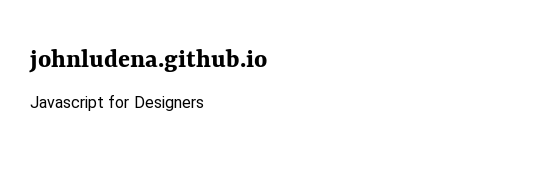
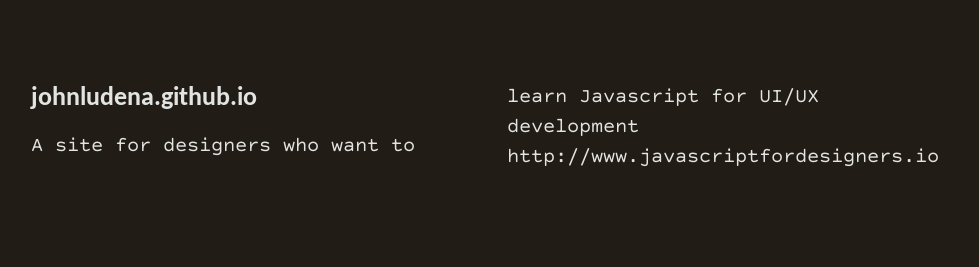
[30,94,204,111] Javascript for Designers -> [31,137,415,156] [507,88,819,106] [507,118,639,136] [507,148,939,167] A site for designers who want to learn Javascript for UI/UX development http://www.javascriptfordesigners.io

